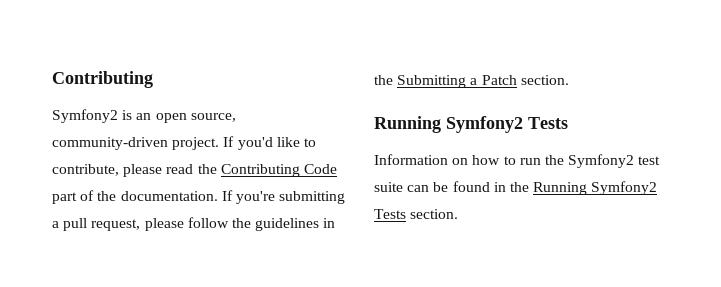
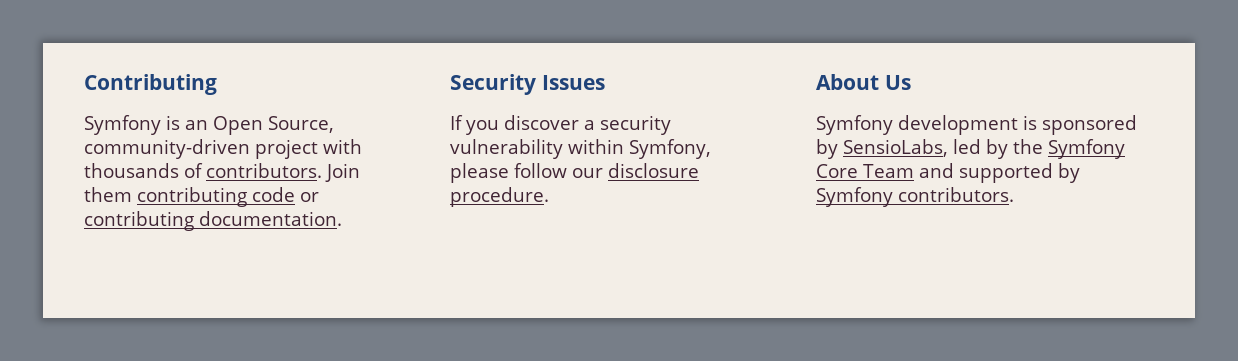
[52,109,118,123] Symfony2 -> [84,115,161,135] Symfony
[155,113,236,123] [52,136,316,150] [52,164,337,177] [52,190,346,204] [52,217,336,231] [374,75,569,88] [374,116,568,133] [374,154,661,168] [374,181,658,195] [374,209,459,219] open source, community-driven project. If you'd like to contribute, please read the Contributing Code part of the documentation. If you're submitting a pull request, please follow the guidelines in the Submitting a Patch section. // Running Symfony2 Tests // Information on how to run the Symfony2 test suite can be found in the Running Symfony2 Tests section. -> [213,116,334,135] [84,139,362,159] [84,163,360,182] [84,187,319,207] [84,211,342,231] [450,74,605,95] [450,115,671,135] [450,139,711,159] [450,163,699,183] [450,187,549,207] [816,74,911,90] [816,115,1137,135] [816,139,1125,159] [816,163,1080,183] [816,187,1014,207] Open Source, community-driven project with thousands of contributors. Join them contributing code or contributing documentation. // Security Issues // If you discover a security vulnerability within Symfony, please follow our disclosure procedure. // About Us // Symfony development is sponsored by SensioLabs, led by the Symfony Core Team and supported by Symfony contributors.

